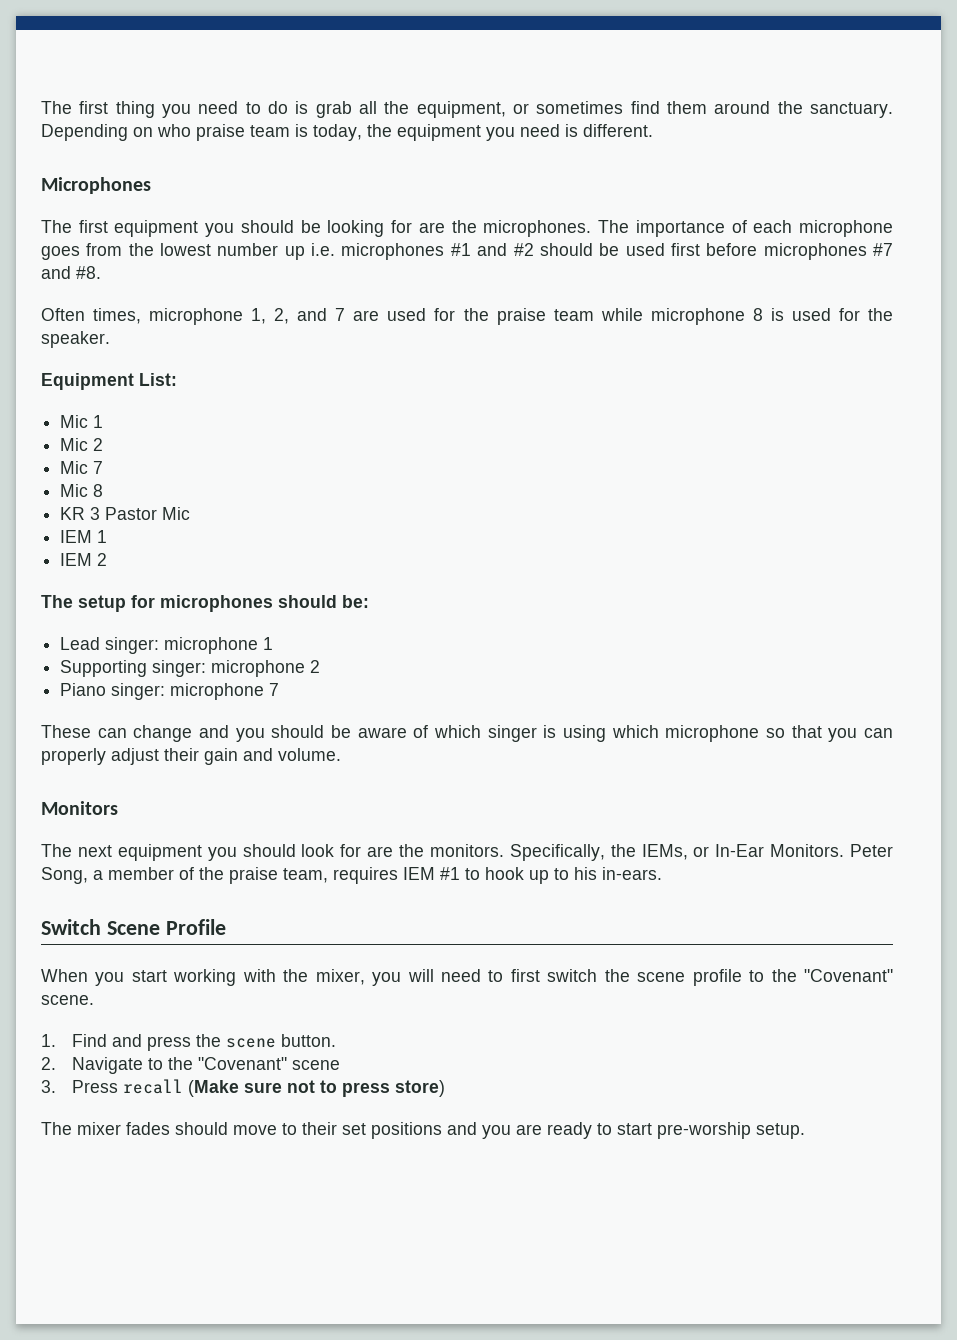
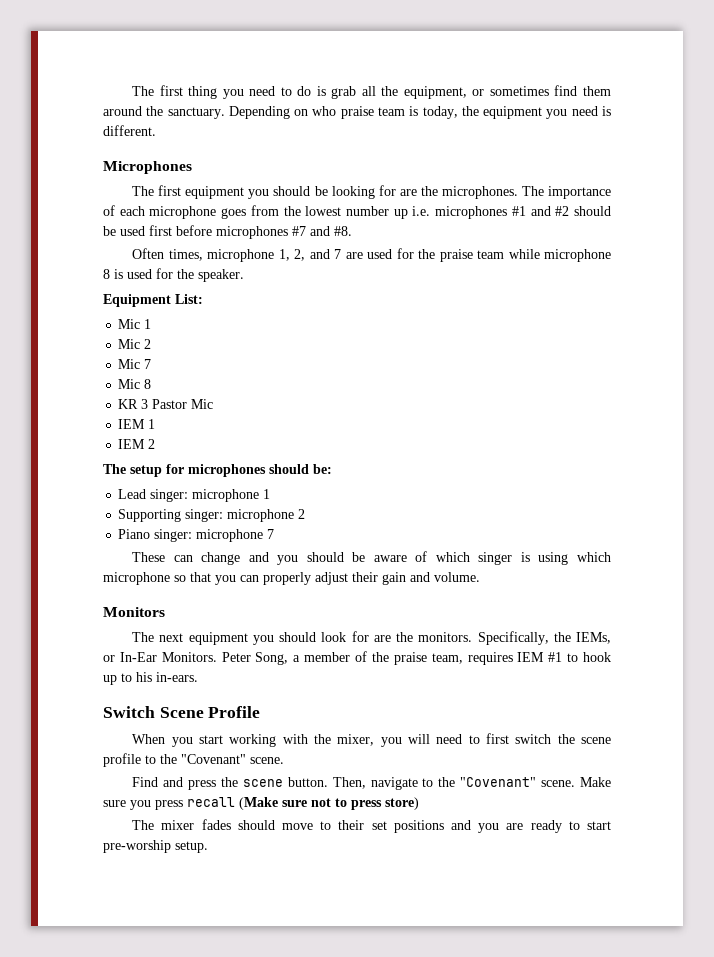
[41,1034,56,1047] 1. -> (284, 760) none
[41,1057,340,1074] [41,1080,118,1093] // 2. Navigate to the "Covenant" scene // 3. Press -> [332,777,612,790] [103,800,183,810] Then, navigate to the "Covenant" scene. Make sure you press

